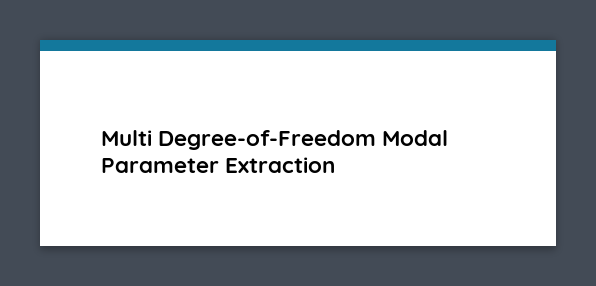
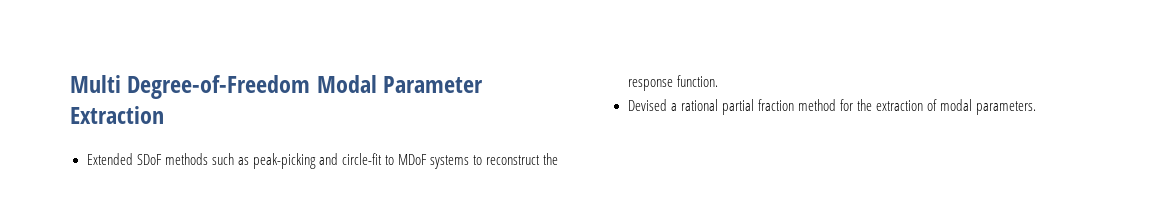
(336, 165) none -> [86,153,559,169] [627,75,718,91] [627,99,1037,115] // Extended SDoF methods such as peak-picking and circle-fit to MDoF systems to reconstruct the response function. // Devised a rational partial fraction method for the extraction of modal parameters.

